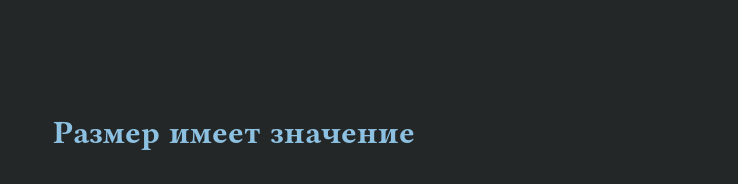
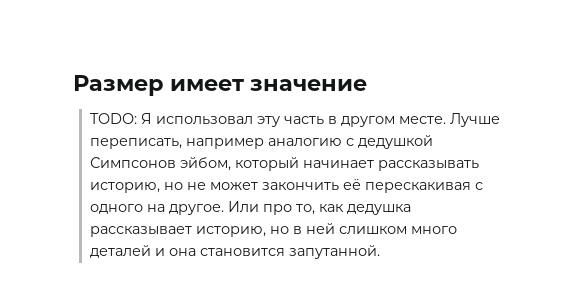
(415, 136) none -> [89,113,500,127] [89,135,433,149] [89,157,479,171] [89,179,483,193] [89,201,411,215] [89,223,457,237] [89,245,380,259] // TODO: Я использовал эту часть в другом месте. Лучше переписать, например аналогию с дедушкой Симпсонов эйбом, который начинает рассказывать историю, но не может закончить её перескакивая с одного на другое. Или про то, как дедушка рассказывает историю, но в ней слишком много деталей и она становится запутанной.

